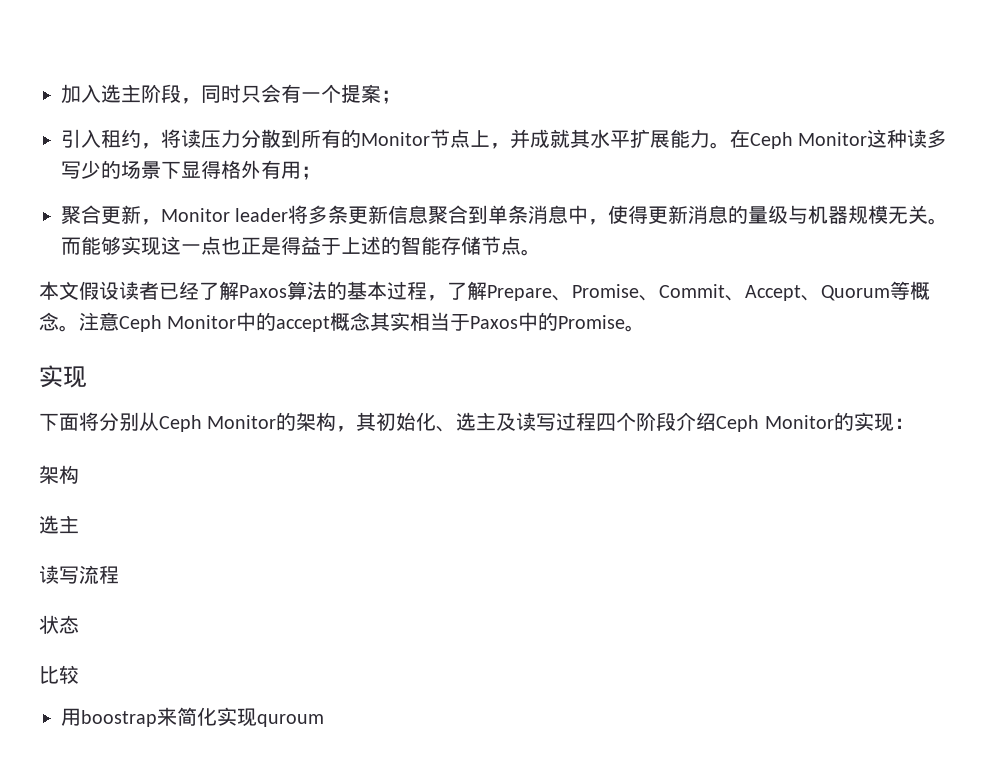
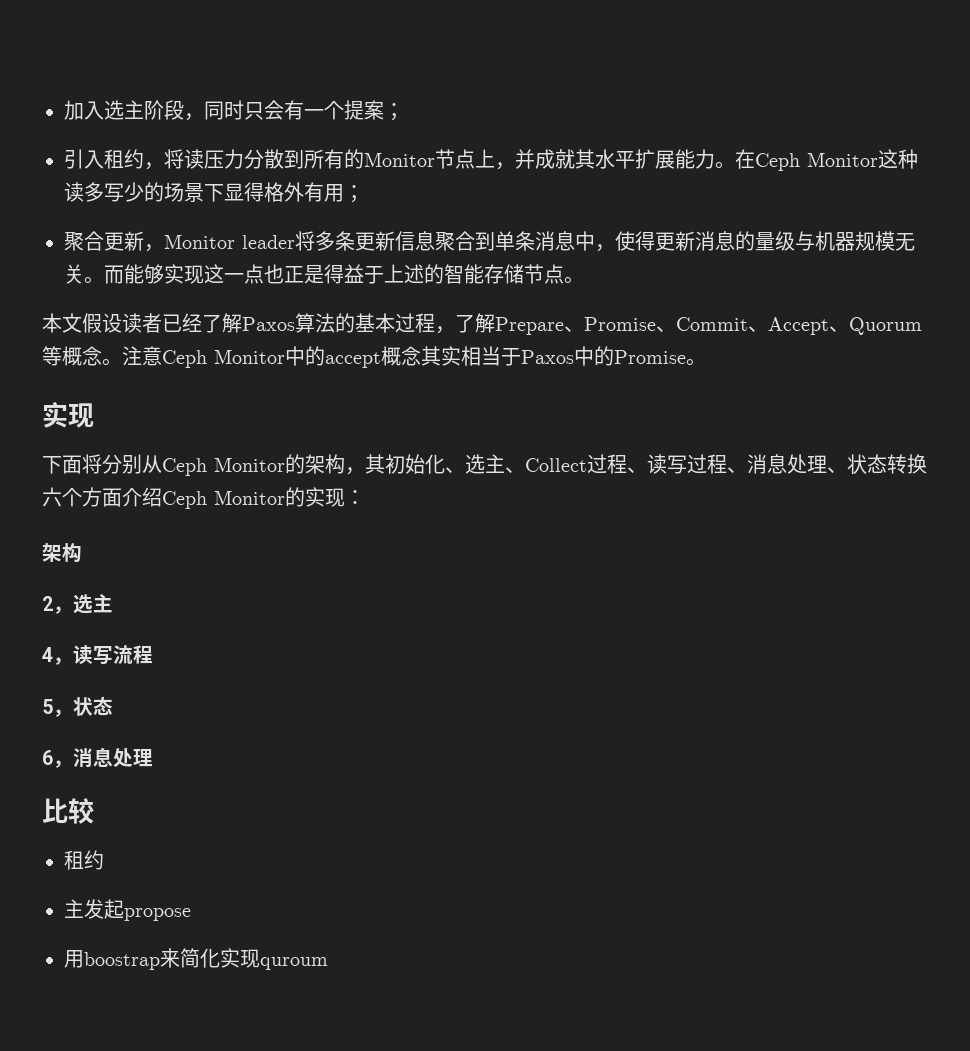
[496,412,677,431] 及读写过程四个阶段 -> [505,454,927,474] [42,487,122,507] 、Collect过程、读写过程、消息处理、状态转换六个方面
(79, 474) none -> [42,596,73,614] 2，
(79, 524) none -> [42,647,73,665] 4，
(119, 574) none -> [42,699,73,717] 5，
[39,665,79,684] 比较 -> [42,747,153,768] [42,798,94,824] [64,850,104,870] [64,899,191,921] 6，消息处理 // 比较 // 租约 // 主发起propose

